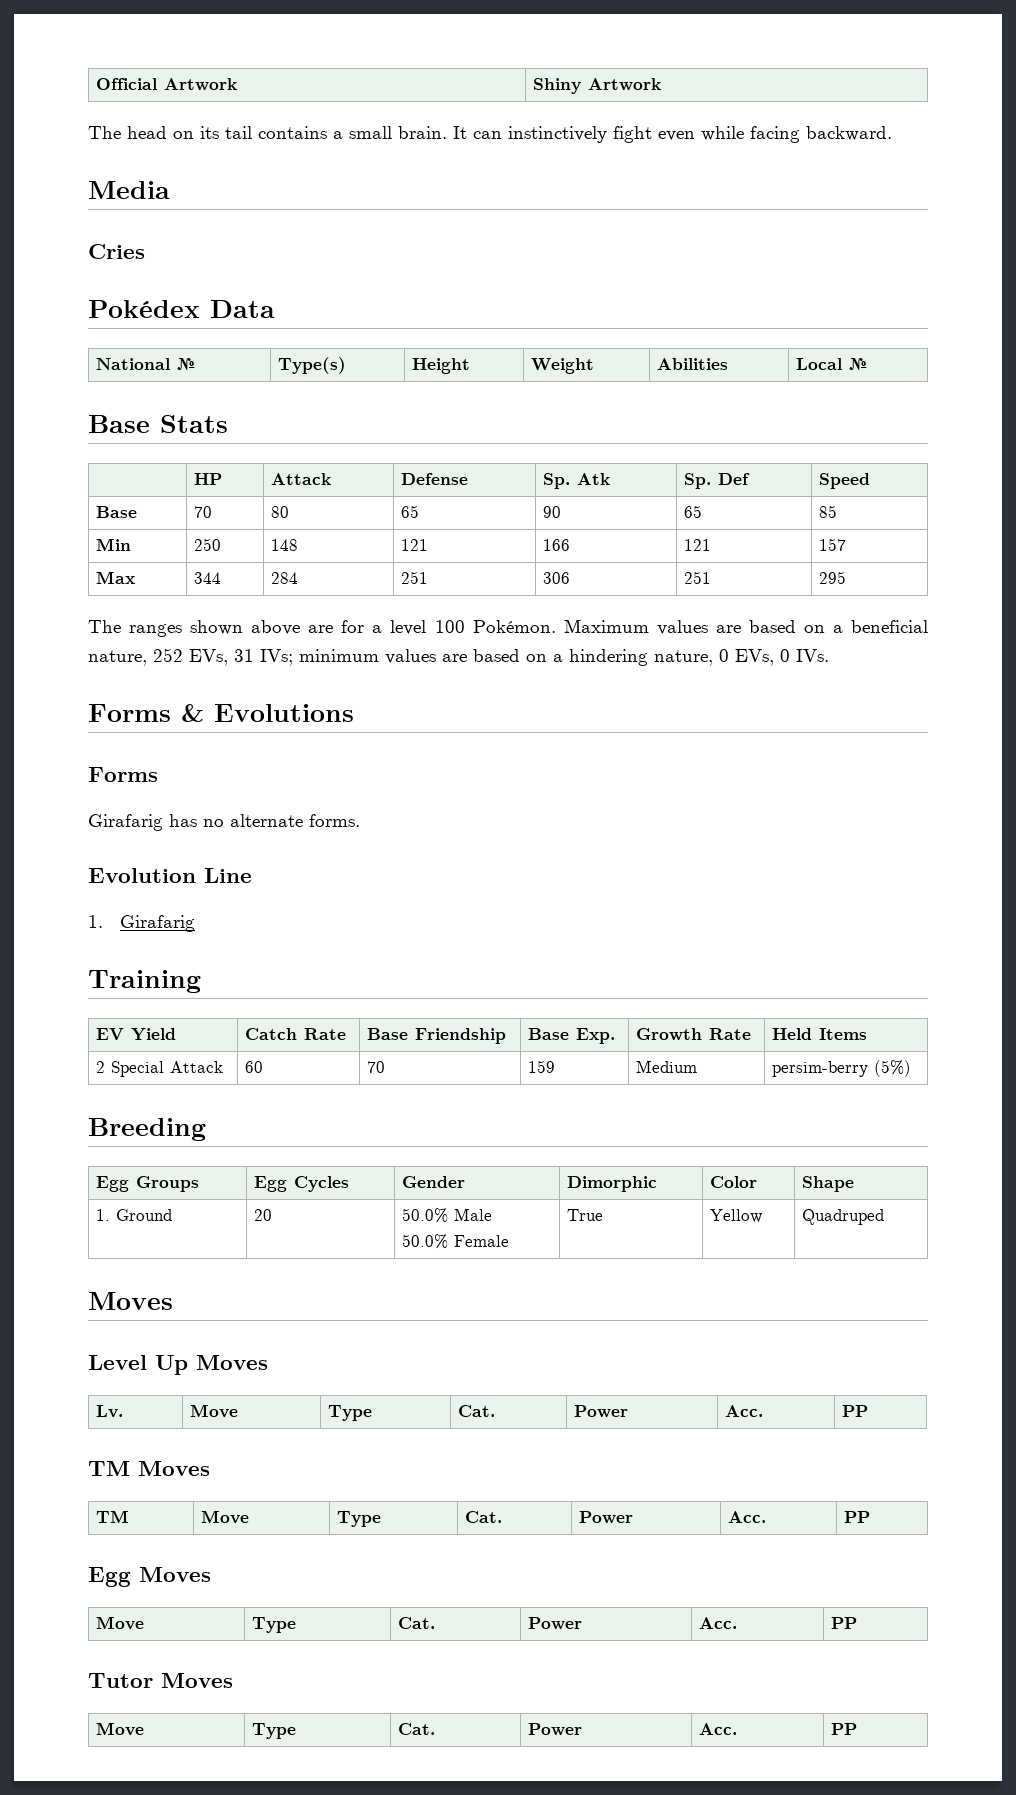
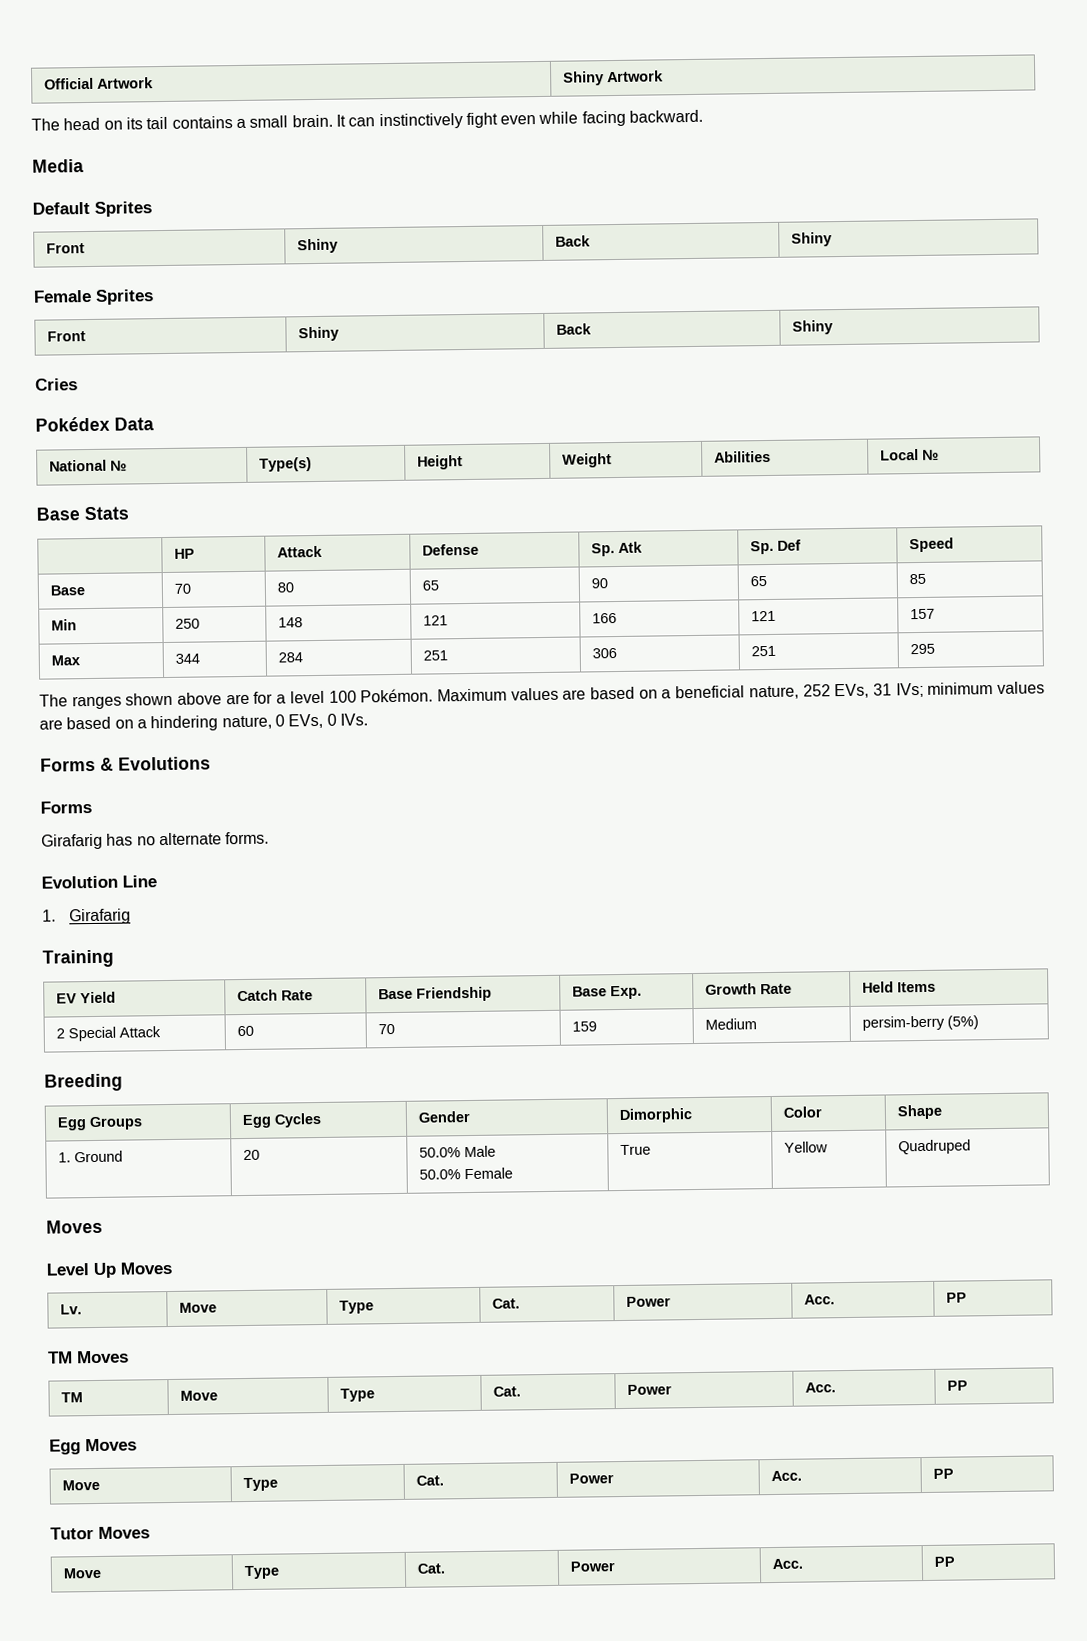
(170, 190) none -> [32,201,152,217] [45,243,85,254] [296,238,338,254] [554,235,591,247] [790,232,832,247] [33,289,154,305] [46,331,86,342] [297,326,339,342] [555,323,592,335] [791,320,833,335] // Default Sprites // Front | Shiny | Back | Shiny // Female Sprites // Front | Shiny | Back | Shiny

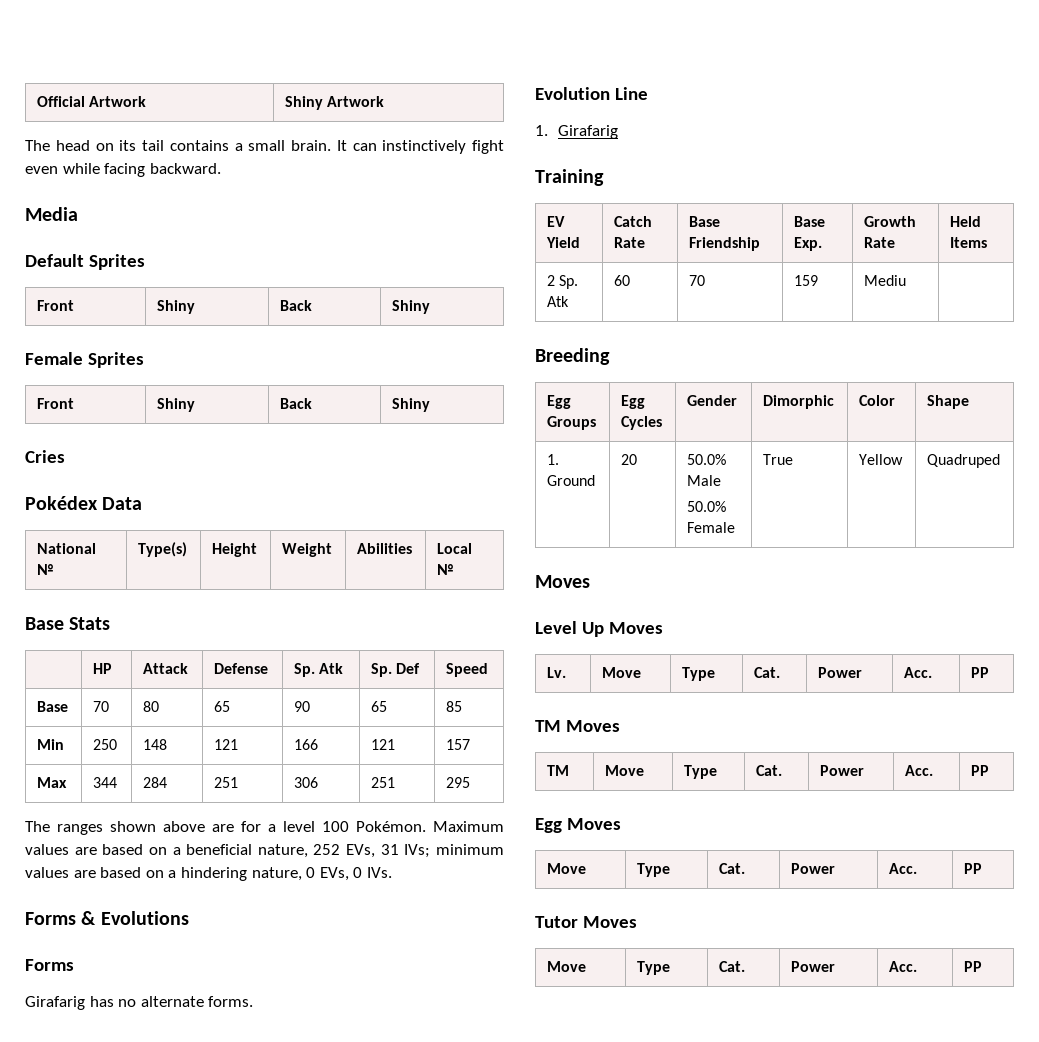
[67,1026,161,1042] Special Attack -> [559,275,579,289] [546,296,569,307] Sp. Atk
[704,1018,757,1030] [861,1015,979,1031] Medium | persim-berry (5%) -> [863,275,906,286] Mediu |

